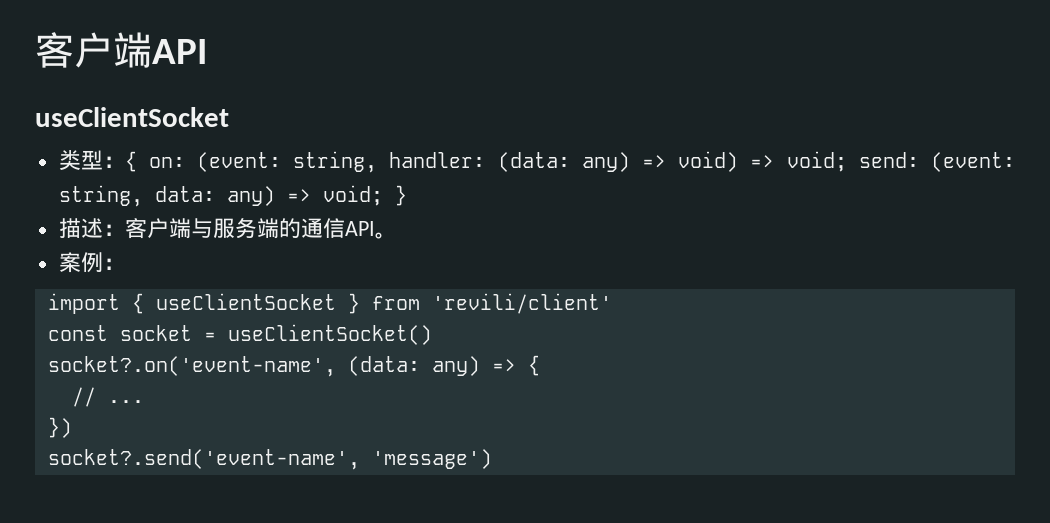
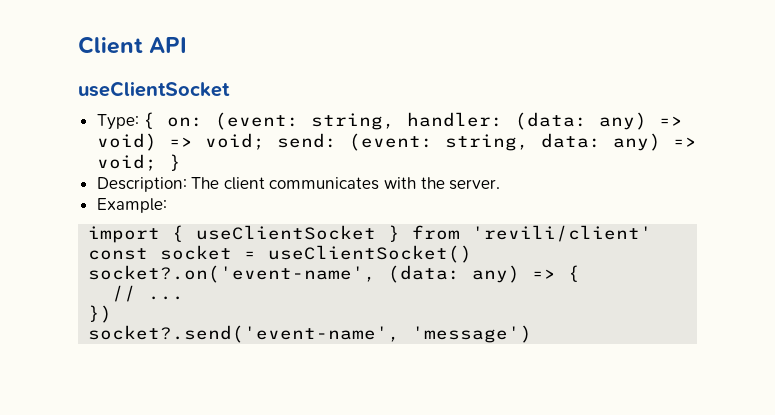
[35,32,152,68] 客户端 -> [78,36,143,54] Client
[58,150,125,170] 类型： -> [96,114,139,130] Type:
[58,218,397,239] [58,252,125,273] 描述：客户端与服务端的通信API。 // 案例： -> [96,177,501,192] [96,198,167,213] Description: The client communicates with the server. // Example:

